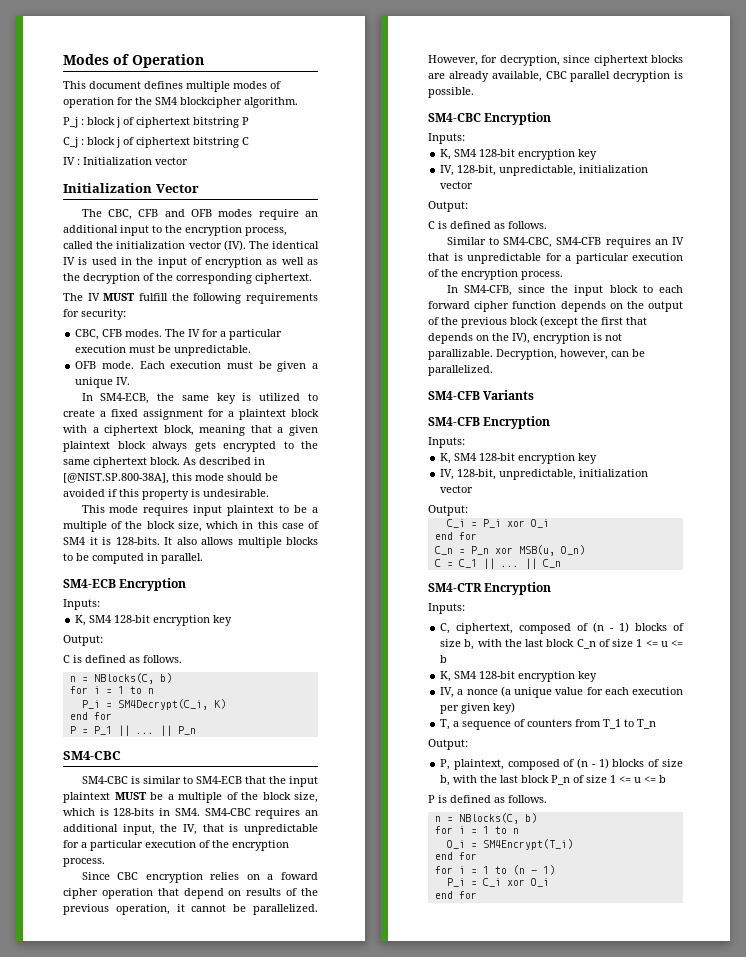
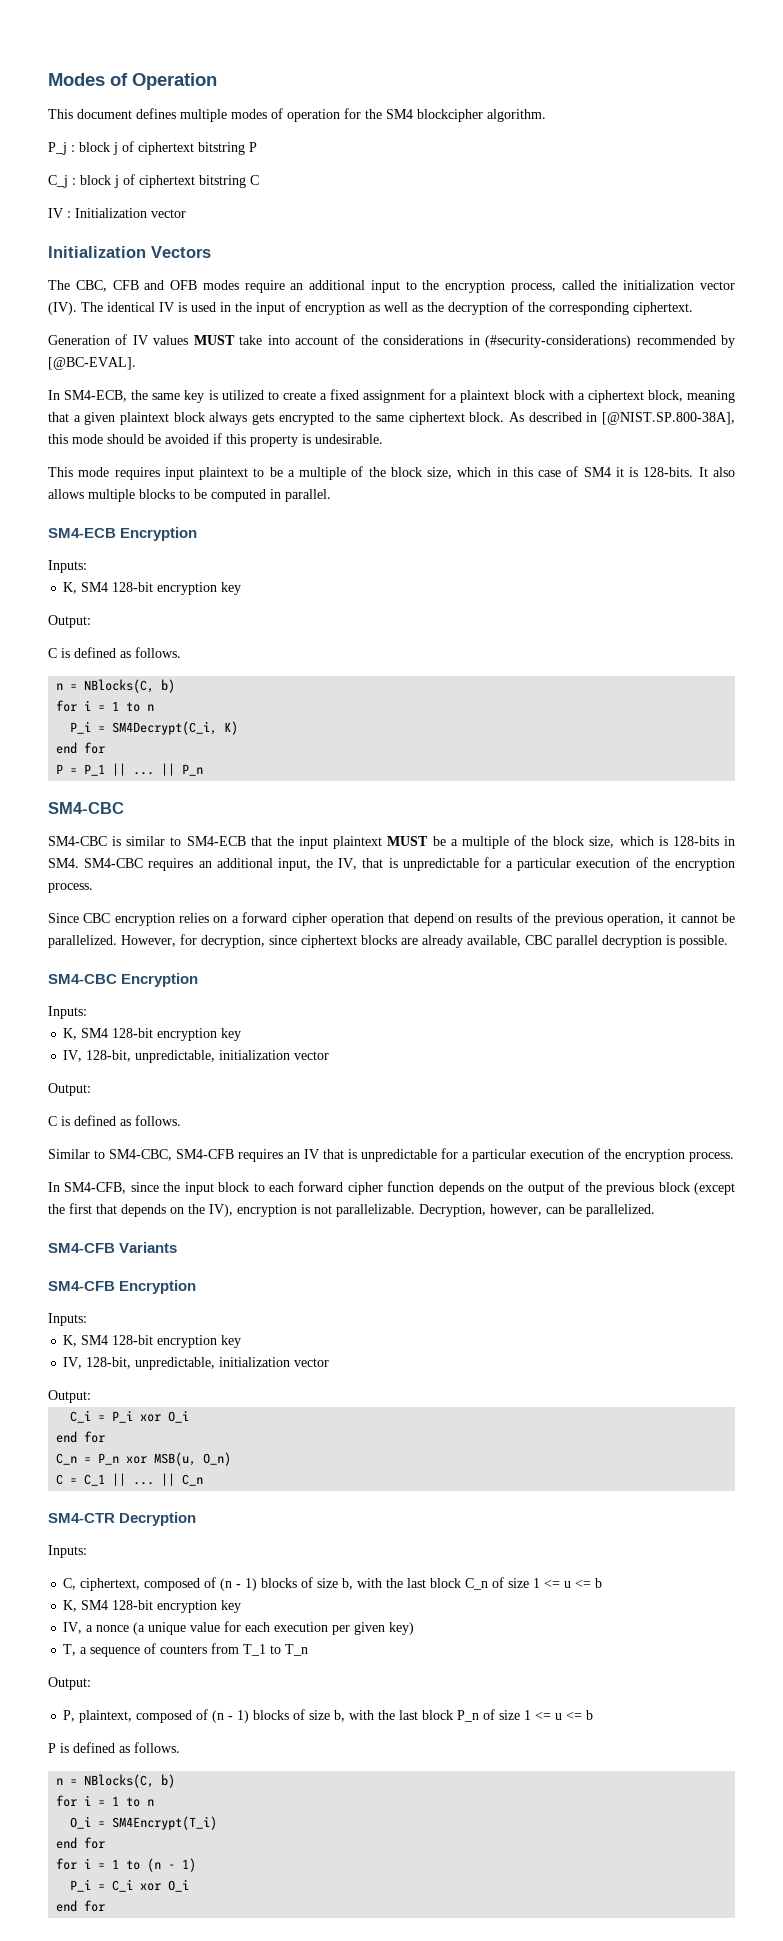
[155,184,199,193] Vector -> [151,246,211,258] Vectors
[63,293,318,304] [63,309,126,320] [75,329,283,340] [75,345,252,356] [75,361,318,372] [75,377,131,388] The IV MUST fulfill the following requirements for security: // CBC, CFB modes. The IV for a particular execution must be unpredictable. // OFB mode. Each execution must be given a unique IV. -> [48,334,735,348] [48,357,136,370] Generation of IV values MUST take into account of the considerations in (#security-considerations) recommended by [@BC-EVAL].
[281,872,318,880] foward -> [242,912,288,923] forward
[428,349,493,360] parallizable. -> [336,1204,415,1217] parallelizable.
[484,582,552,595] Encryption -> [119,1512,197,1526] Decryption

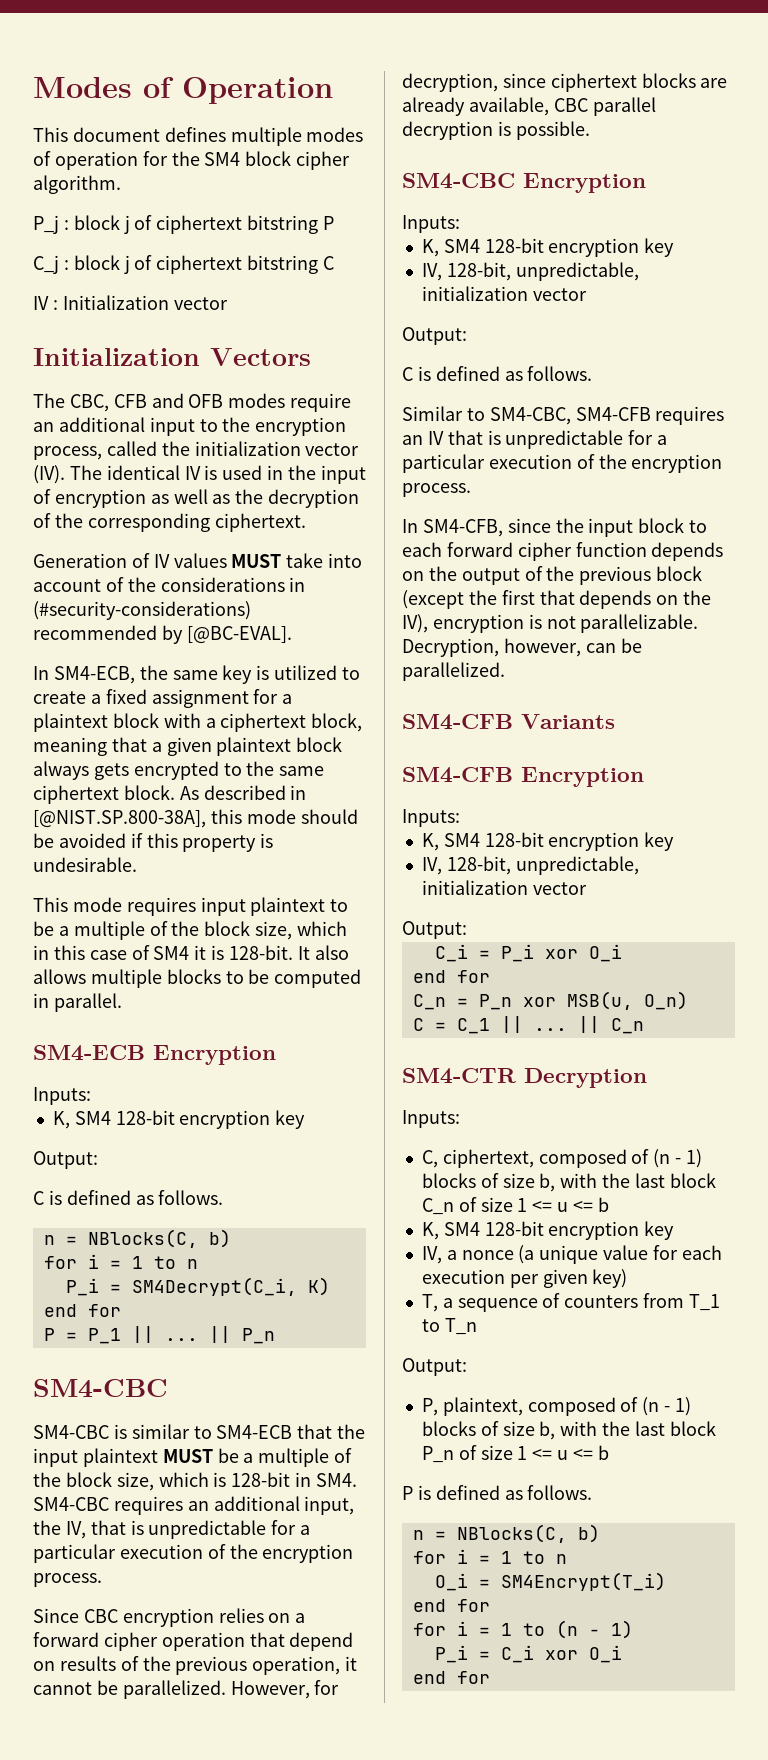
[417,109,483,122] blockcipher -> [245,151,351,170] block cipher
[643,467,694,477] 128-bits. -> [229,945,294,960] 128-bit.
[672,836,719,846] 128-bits -> [231,1472,291,1487] 128-bit

